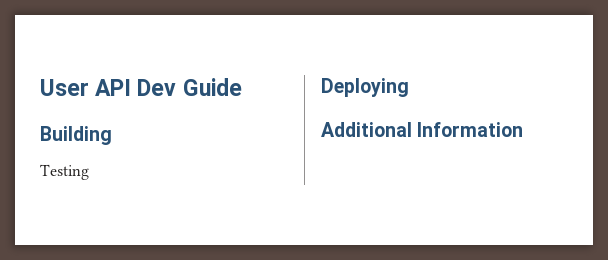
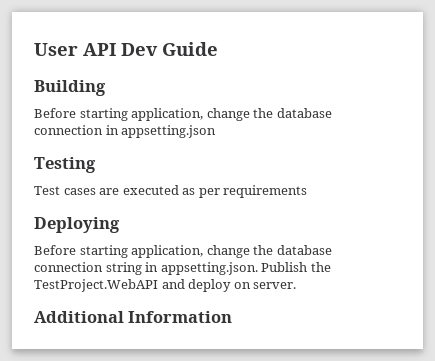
[40,164,89,180] [321,78,409,97] Testing // Deploying -> [34,108,332,121] [34,125,217,138] [34,157,96,173] [34,185,308,198] [34,217,120,233] [34,245,332,258] [34,262,331,275] [34,279,297,292] Before starting application, change the database connection in appsetting.json // Testing // Test cases are executed as per requirements // Deploying // Before starting application, change the database connection string in appsetting.json. Publish the TestProject.WebAPI and deploy on server.

